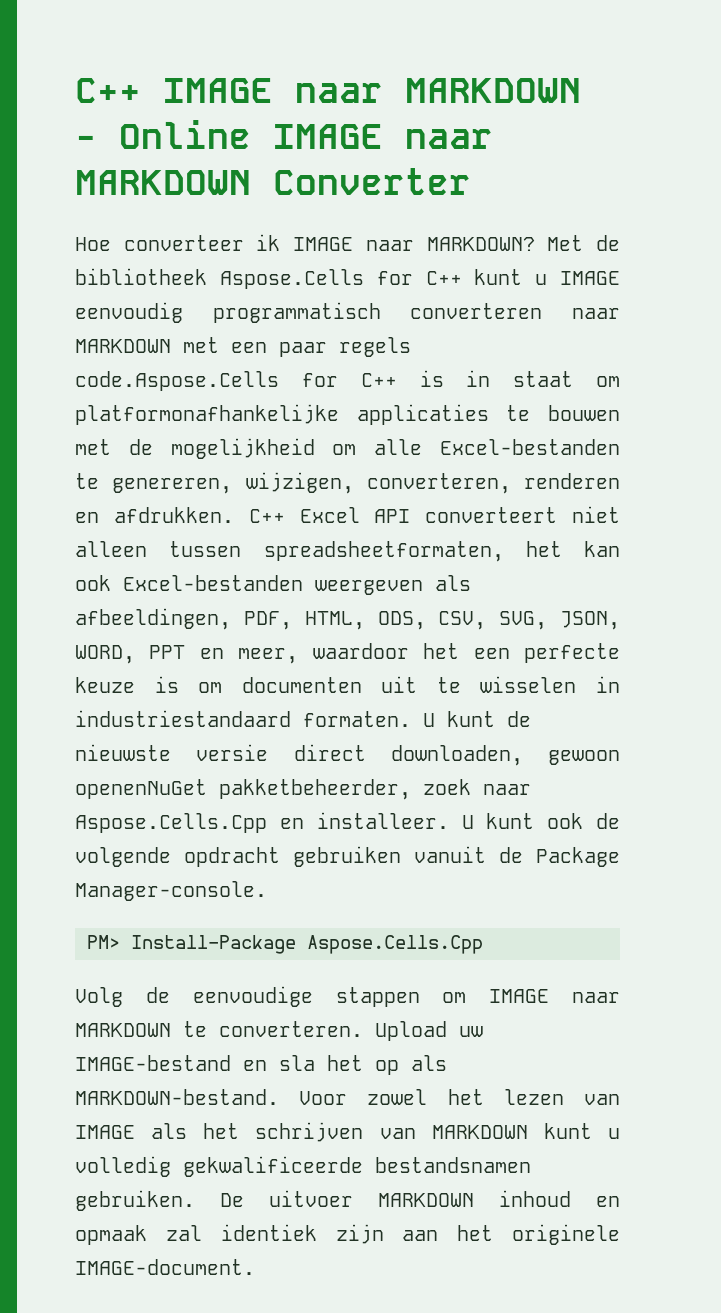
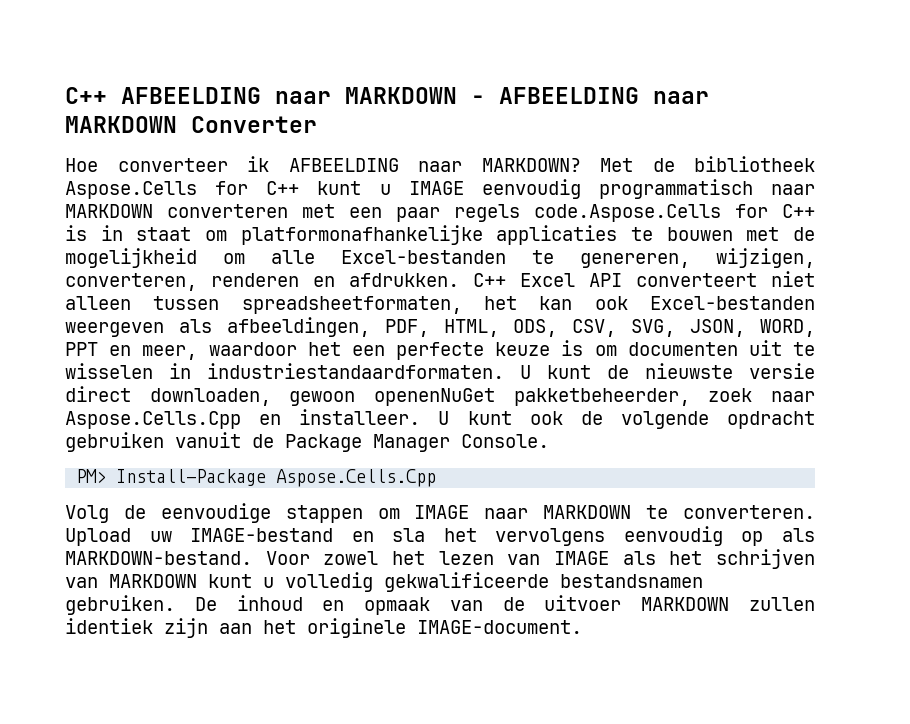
[75,78,273,103] C++ IMAGE -> [65,87,261,104] C++ AFBEELDING
[119,120,383,149] Online IMAGE -> [499,87,639,104] AFBEELDING
[293,237,354,251] IMAGE -> [288,158,399,172] AFBEELDING
[410,303,620,319] [75,339,171,353] converteren naar MARKDOWN -> [771,184,815,195] [65,204,288,218] naar MARKDOWN converteren
[75,710,411,727] industriestandaard formaten. -> [207,363,504,379] industriestandaardformaten.
[75,881,267,901] Manager-console. -> [373,434,549,452] Manager Console.
(363, 1063) none -> [495,526,723,546] vervolgens eenvoudig
[269,1190,474,1207] uitvoer MARKDOWN -> (217, 604) none
[165,1225,202,1241] zal -> [449,595,815,611] van de uitvoer MARKDOWN zullen

